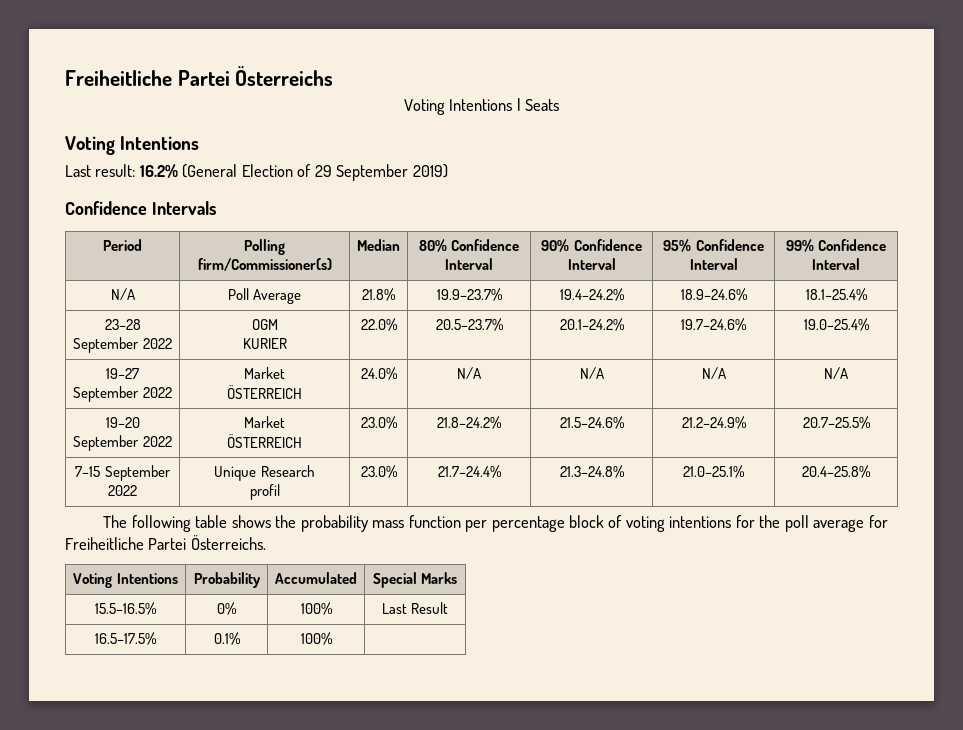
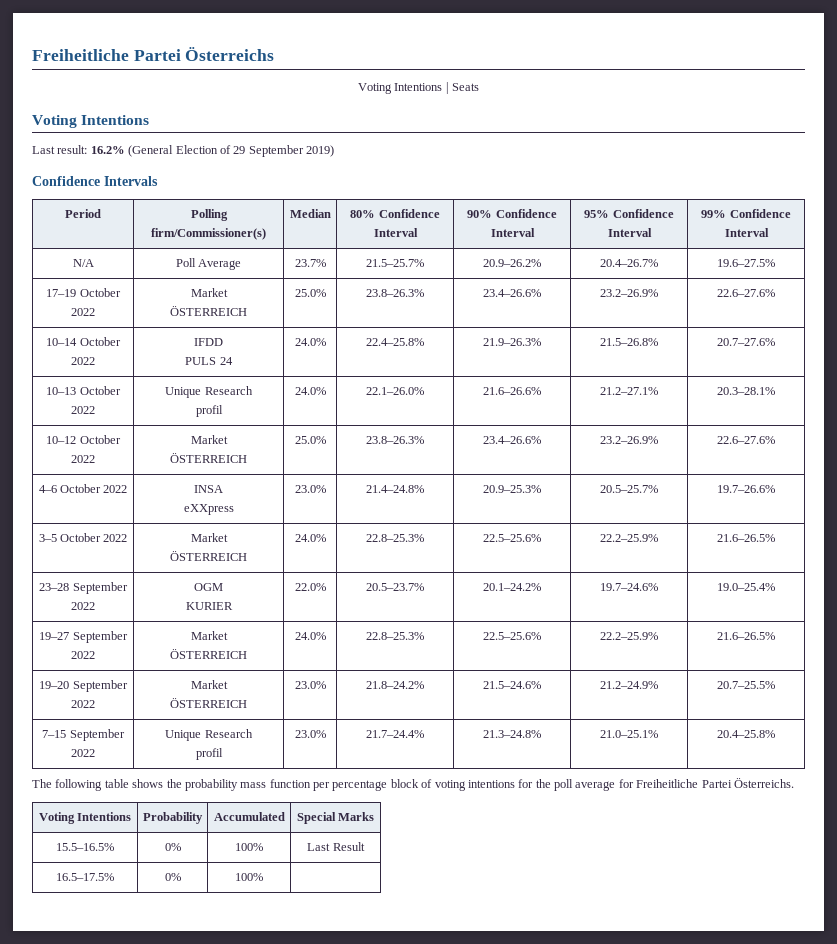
[362,288,395,301] [436,288,502,301] [559,288,624,301] [680,288,747,301] [805,288,867,301] 21.8% | 19.9–23.7% | 19.4–24.2% | 18.9–24.6% | 18.1–25.4% -> [294,259,326,267] [366,259,424,267] [483,259,541,267] [600,259,658,267] [717,259,775,267] [46,288,121,297] [71,308,95,316] [190,288,228,297] [170,306,247,316] [294,289,326,297] [366,289,424,297] [483,289,541,297] [600,289,658,297] [717,289,775,297] [46,337,121,346] [71,357,95,365] [194,338,223,346] [185,357,233,365] [294,338,326,346] [366,338,424,346] [483,338,541,346] [600,338,658,346] [717,338,775,346] [46,386,121,395] [71,406,95,414] [165,386,253,398] [195,405,223,417] [294,387,326,395] [366,387,424,395] [483,387,541,395] [600,387,658,395] [717,387,775,395] [46,435,121,444] [71,455,95,463] [190,435,228,444] [170,453,247,463] [294,436,326,444] [366,436,424,444] [483,436,541,444] [600,436,658,444] [717,436,775,444] [38,484,128,493] [194,485,223,493] [183,504,234,515] [294,485,326,493] [366,485,424,493] [483,485,541,493] [600,485,658,493] [717,485,775,493] [38,533,128,542] [190,533,228,542] [170,551,247,561] [294,534,326,542] [366,534,424,542] [483,534,541,542] [600,534,658,542] [717,534,775,542] 23.7% | 21.5–25.7% | 20.9–26.2% | 20.4–26.7% | 19.6–27.5% // 17–19 October 2022 | Market // ÖSTERREICH | 25.0% | 23.8–26.3% | 23.4–26.6% | 23.2–26.9% | 22.6–27.6% // 10–14 October 2022 | IFDD // PULS 24 | 24.0% | 22.4–25.8% | 21.9–26.3% | 21.5–26.8% | 20.7–27.6% // 10–13 October 2022 | Unique Research // profil | 24.0% | 22.1–26.0% | 21.6–26.6% | 21.2–27.1% | 20.3–28.1% // 10–12 October 2022 | Market // ÖSTERREICH | 25.0% | 23.8–26.3% | 23.4–26.6% | 23.2–26.9% | 22.6–27.6% // 4–6 October 2022 | INSA // eXXpress | 23.0% | 21.4–24.8% | 20.9–25.3% | 20.5–25.7% | 19.7–26.6% // 3–5 October 2022 | Market // ÖSTERREICH | 24.0% | 22.8–25.3% | 22.5–25.6% | 22.2–25.9% | 21.6–26.5%
[457,367,481,379] [579,367,604,379] [701,367,726,379] [824,367,848,379] N/A | N/A | N/A | N/A -> [366,632,424,640] [483,632,541,640] [600,632,658,640] [717,632,775,640] 22.8–25.3% | 22.5–25.6% | 22.2–25.9% | 21.6–26.5%
[213,632,240,645] 0.1% -> [164,873,181,881] 0%

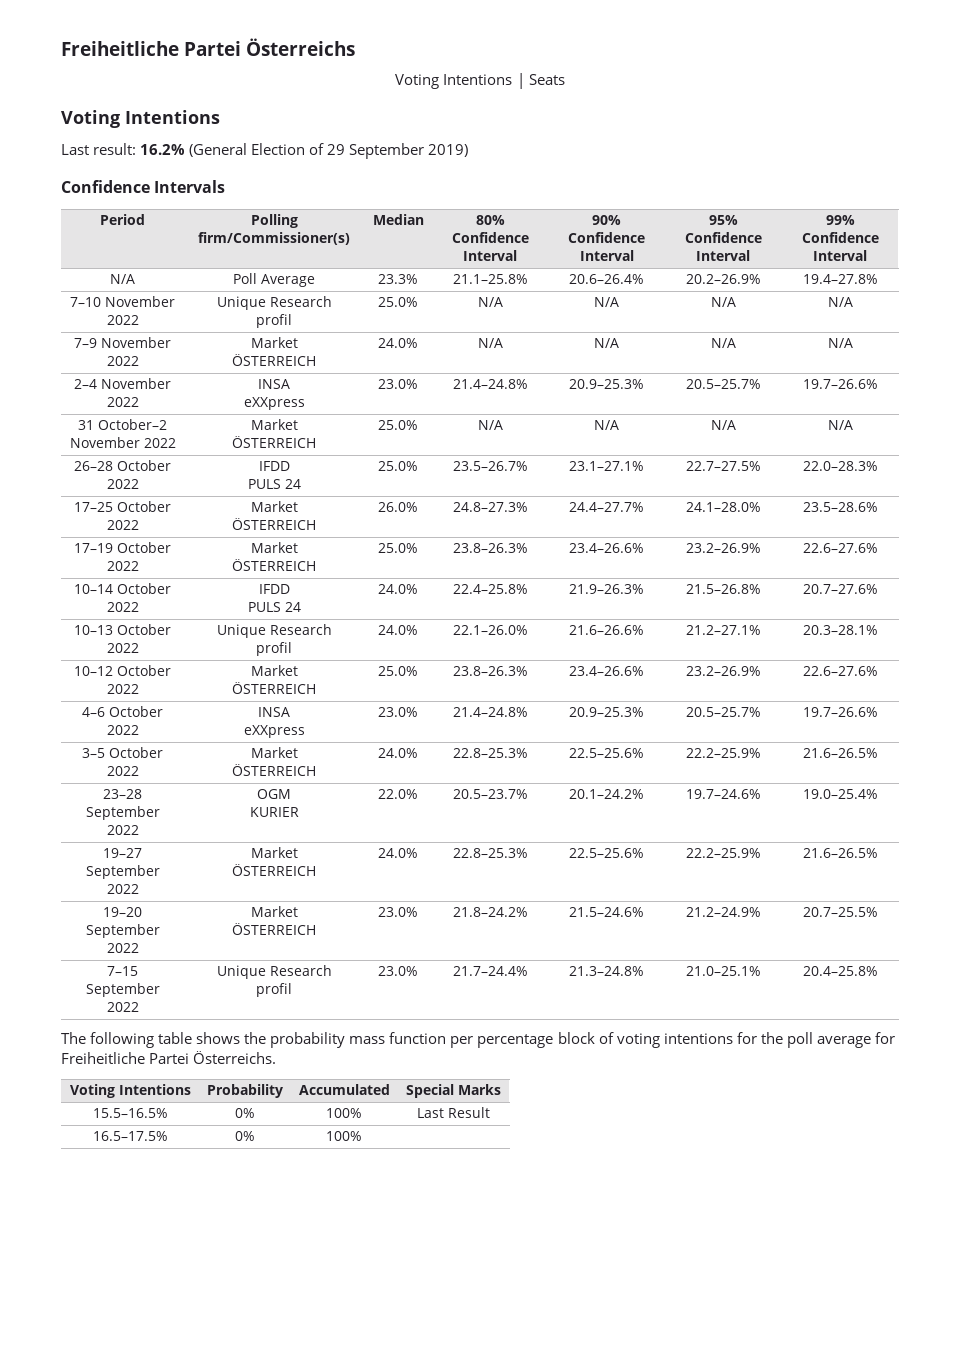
[294,259,326,267] [366,259,424,267] [483,259,541,267] [600,259,658,267] [717,259,775,267] 23.7% | 21.5–25.7% | 20.9–26.2% | 20.4–26.7% | 19.6–27.5% -> [378,274,418,284] [452,274,528,284] [569,274,644,284] [685,274,761,284] [802,274,878,284] [70,296,175,307] [106,315,139,325] [216,296,332,310] [256,314,292,328] [378,297,418,307] [477,297,503,307] [594,297,619,307] [710,297,736,307] [827,297,853,307] [74,337,171,348] [106,356,139,366] [250,337,298,348] [232,354,316,366] [378,338,418,348] [477,338,503,348] [594,338,619,348] [710,338,736,348] [827,338,853,348] [74,378,171,389] [106,397,139,407] [258,379,290,389] [243,397,305,410] [378,379,418,389] [452,379,528,389] [569,379,644,389] [685,379,761,389] [802,379,878,389] [78,419,167,430] [69,437,176,448] [250,419,298,430] [232,436,316,448] [378,420,418,430] [477,420,503,430] [594,420,619,430] [710,420,736,430] [827,420,853,430] [74,460,171,471] [106,479,139,489] [258,461,290,471] [247,479,301,489] [378,461,418,471] [452,461,528,471] [569,461,644,471] [685,461,761,471] [802,461,878,471] [74,501,171,512] [106,520,139,530] [250,501,298,512] [232,518,316,530] [378,502,418,512] [452,502,528,512] [569,502,644,512] [685,502,761,512] [802,502,878,512] 23.3% | 21.1–25.8% | 20.6–26.4% | 20.2–26.9% | 19.4–27.8% // 7–10 November 2022 | Unique Research // profil | 25.0% | N/A | N/A | N/A | N/A // 7–9 November 2022 | Market // ÖSTERREICH | 24.0% | N/A | N/A | N/A | N/A // 2–4 November 2022 | INSA // eXXpress | 23.0% | 21.4–24.8% | 20.9–25.3% | 20.5–25.7% | 19.7–26.6% // 31 October–2 November 2022 | Market // ÖSTERREICH | 25.0% | N/A | N/A | N/A | N/A // 26–28 October 2022 | IFDD // PULS 24 | 25.0% | 23.5–26.7% | 23.1–27.1% | 22.7–27.5% | 22.0–28.3% // 17–25 October 2022 | Market // ÖSTERREICH | 26.0% | 24.8–27.3% | 24.4–27.7% | 24.1–28.0% | 23.5–28.6%

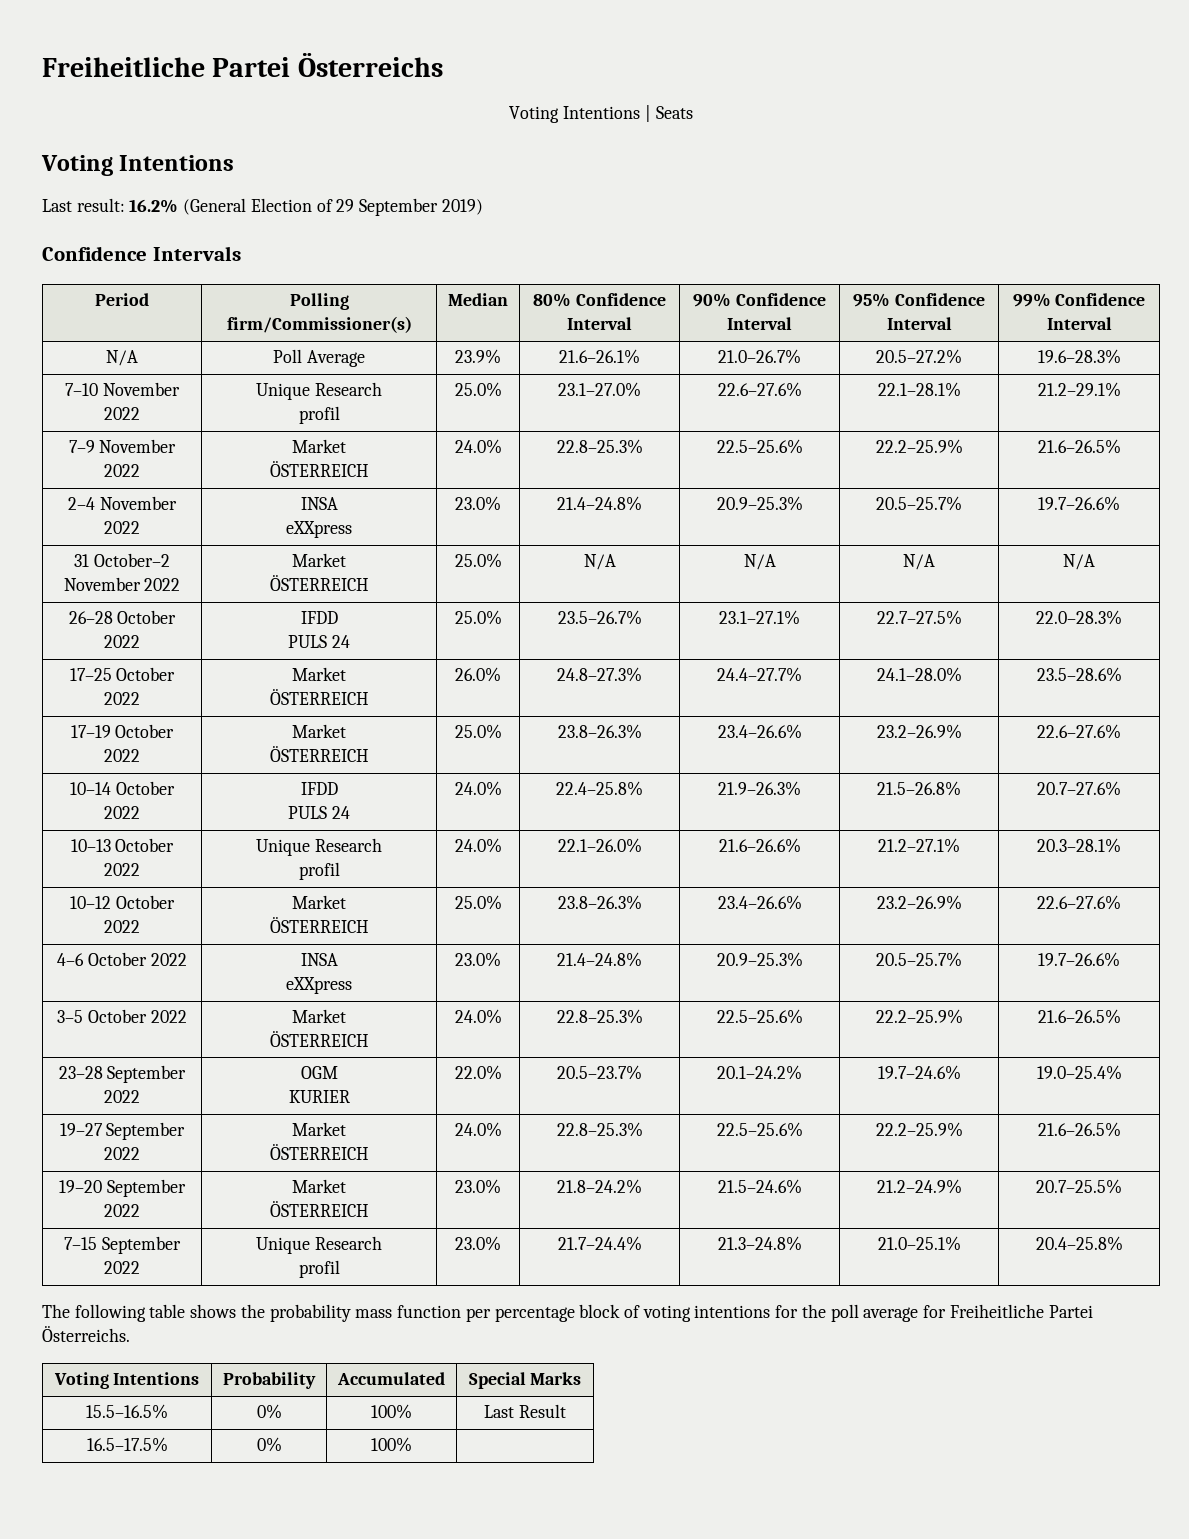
[378,274,418,284] [452,274,528,284] [569,274,644,284] [685,274,761,284] [802,274,878,284] 23.3% | 21.1–25.8% | 20.6–26.4% | 20.2–26.9% | 19.4–27.8% -> [455,349,501,364] [559,349,640,364] [718,349,801,364] [876,349,962,364] [1037,349,1121,364] 23.9% | 21.6–26.1% | 21.0–26.7% | 20.5–27.2% | 19.6–28.3%
[477,297,503,307] [594,297,619,307] [710,297,736,307] [827,297,853,307] N/A | N/A | N/A | N/A -> [558,382,641,397] [717,382,802,397] [877,382,961,397] [1037,382,1121,397] 23.1–27.0% | 22.6–27.6% | 22.1–28.1% | 21.2–29.1%
[477,338,503,348] [594,338,619,348] [710,338,736,348] [827,338,853,348] N/A | N/A | N/A | N/A -> [556,439,643,454] [716,439,803,454] [875,439,963,454] [1037,439,1121,454] 22.8–25.3% | 22.5–25.6% | 22.2–25.9% | 21.6–26.5%

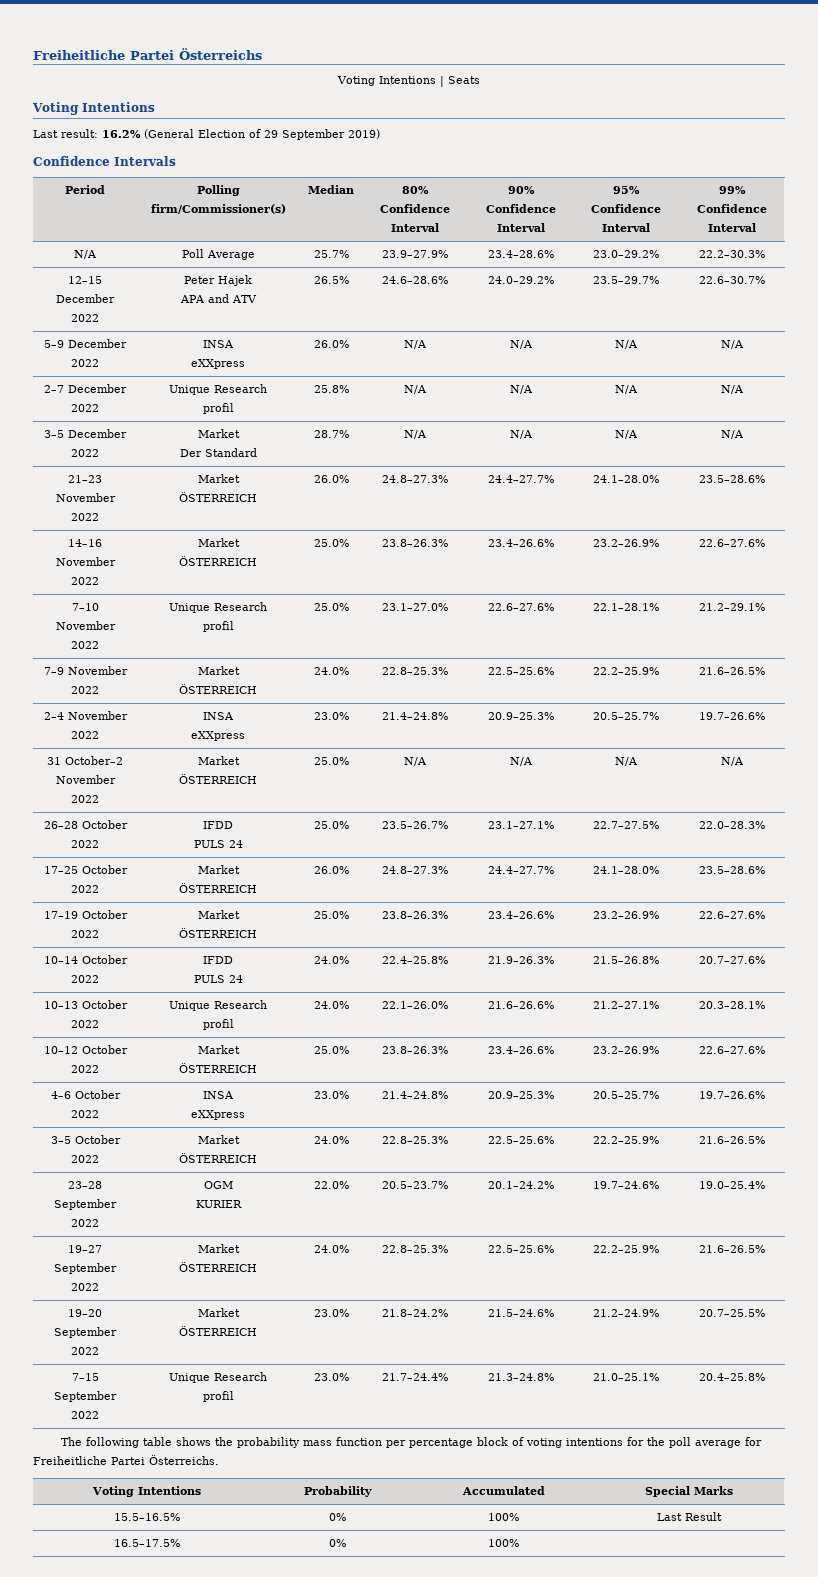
[455,349,501,364] [559,349,640,364] [718,349,801,364] [876,349,962,364] [1037,349,1121,364] 23.9% | 21.6–26.1% | 21.0–26.7% | 20.5–27.2% | 19.6–28.3% -> [313,250,349,258] [382,250,448,258] [487,250,554,258] [593,250,659,258] [698,250,765,258] [68,276,102,284] [56,294,115,303] [71,314,99,322] [184,275,252,286] [179,294,257,303] [313,276,349,284] [382,276,448,284] [487,276,554,284] [593,276,659,284] [698,276,765,284] [44,339,127,348] [71,359,99,367] [203,340,234,348] [191,359,245,369] [313,340,349,348] [404,340,427,349] [509,340,533,349] [615,340,638,349] [720,340,744,349] [44,384,127,393] [71,404,99,412] [169,384,267,395] [202,403,234,414] [313,385,349,393] [404,385,427,394] [509,385,533,394] [615,385,638,394] [720,385,744,394] [44,429,127,438] [71,449,99,457] [197,429,240,438] [179,448,257,457] [313,430,349,438] [404,430,427,439] [509,430,533,439] [615,430,638,439] [720,430,744,439] [68,475,102,483] [55,493,116,502] [71,513,99,521] [197,474,240,483] [179,492,257,502] [313,475,349,483] [382,475,448,483] [487,475,554,483] [593,475,659,483] [698,475,765,483] [68,539,102,547] [55,557,116,566] [71,577,99,585] [197,538,240,547] [179,556,257,566] [313,539,349,547] [382,539,448,547] [487,539,554,547] [593,539,659,547] [698,539,765,547] 25.7% | 23.9–27.9% | 23.4–28.6% | 23.0–29.2% | 22.2–30.3% // 12–15 December 2022 | Peter Hajek // APA and ATV | 26.5% | 24.6–28.6% | 24.0–29.2% | 23.5–29.7% | 22.6–30.7% // 5–9 December 2022 | INSA // eXXpress | 26.0% | N/A | N/A | N/A | N/A // 2–7 December 2022 | Unique Research // profil | 25.8% | N/A | N/A | N/A | N/A // 3–5 December 2022 | Market // Der Standard | 28.7% | N/A | N/A | N/A | N/A // 21–23 November 2022 | Market // ÖSTERREICH | 26.0% | 24.8–27.3% | 24.4–27.7% | 24.1–28.0% | 23.5–28.6% // 14–16 November 2022 | Market // ÖSTERREICH | 25.0% | 23.8–26.3% | 23.4–26.6% | 23.2–26.9% | 22.6–27.6%

